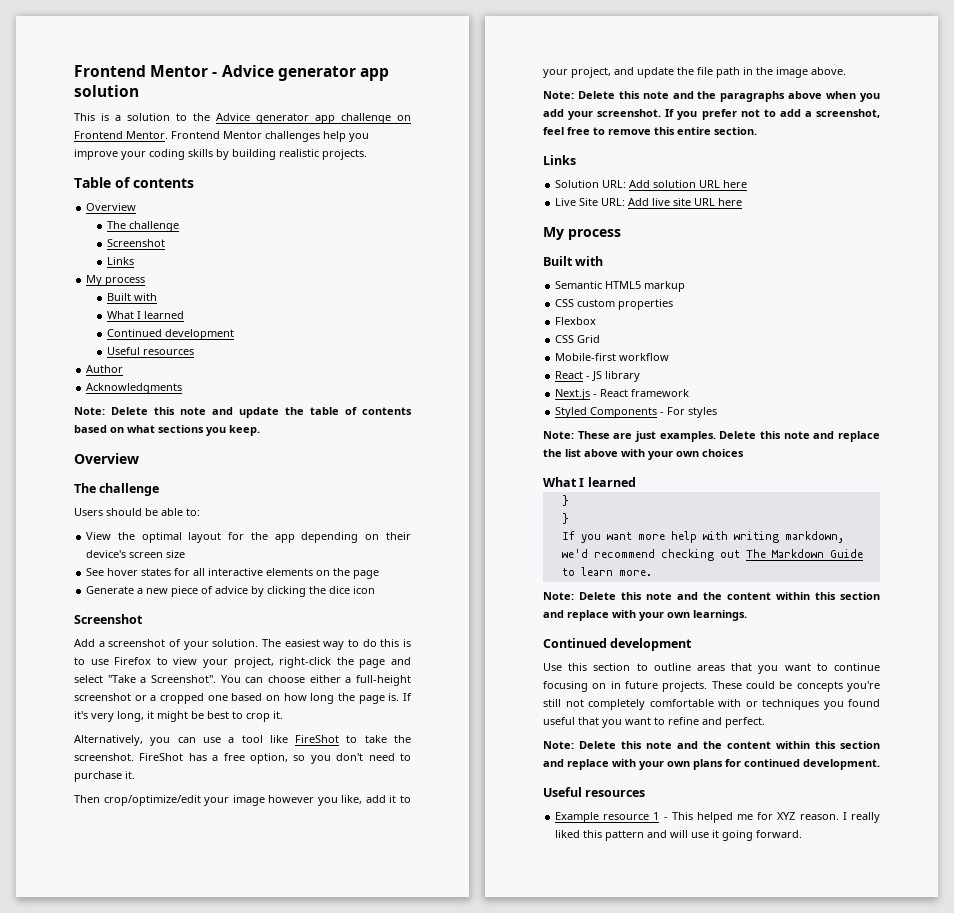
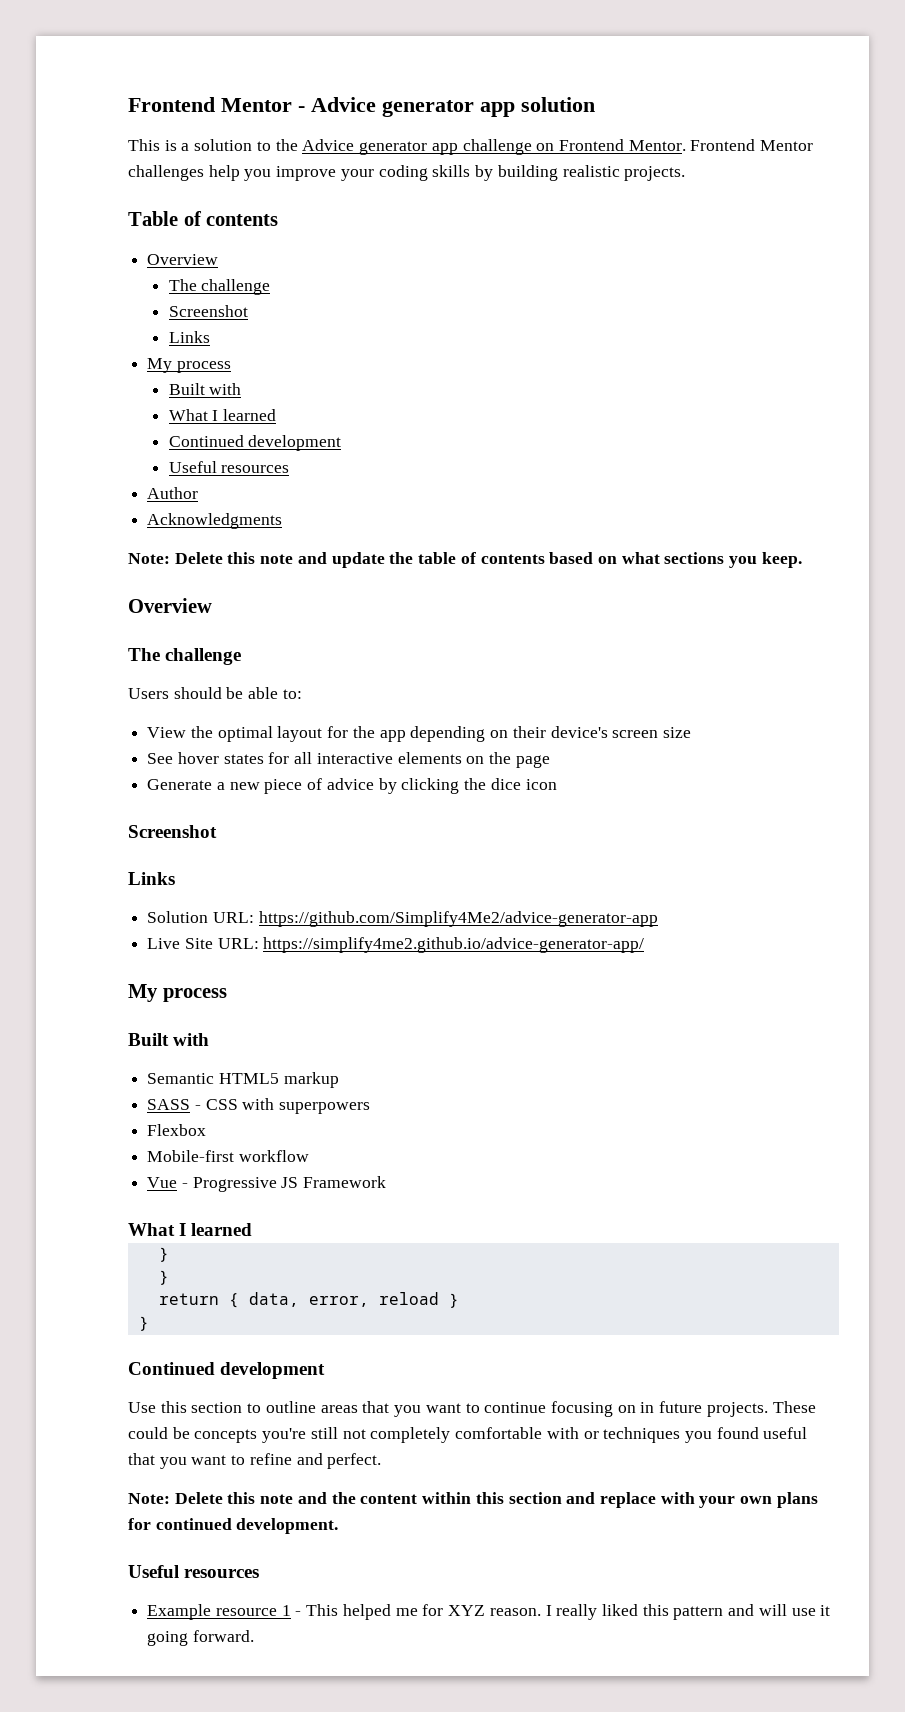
[74,639,412,650] [74,657,412,668] [74,675,411,686] [74,693,412,704] [74,711,283,722] [74,735,412,746] [74,753,411,764] [74,771,135,782] [74,795,411,806] [543,67,846,78] [543,91,880,102] [543,109,880,120] [543,127,757,135] // Add a screenshot of your solution. The easiest way to do this is to use Firefox to view your project, right-click the page and select "Take a Screenshot". You can choose either a full-height screenshot or a cropped one based on how long the page is. If it's very long, it might be best to crop it. // Alternatively, you can use a tool like FireShot to take the screenshot. FireShot has a free option, so you don't need to purchase it. // Then crop/optimize/edit your image however you like, add it to your project, and update the file path in the image above. // Note: Delete this note and the paragraphs above when you add your screenshot. If you prefer not to add a screenshot, feel free to remove this entire section. -> (217, 831) none
[629,180,748,188] Add solution URL here -> [258,911,658,927] https://github.com/Simplify4Me2/advice-generator-app
[628,198,743,206] Add live site URL here -> [263,937,645,953] https://simplify4me2.github.io/advice-generator-app/
[555,299,674,310] CSS custom properties -> [147,1098,371,1114] SASS - CSS with superpowers
[555,335,601,343] // CSS Grid -> (207, 1130) none
[555,371,641,382] [555,389,690,400] [555,407,718,418] [543,431,880,442] [543,449,744,460] React - JS library // Next.js - React framework // Styled Components - For styles // Note: These are just examples. Delete this note and replace the list above with your own choices -> [147,1176,387,1192] Vue - Progressive JS Framework
[561,531,844,543] [561,549,863,561] [561,567,652,576] [543,592,880,600] [543,610,747,621] If you want more help with writing markdown, we'd recommend checking out The Markdown Guide to learn more. // Note: Delete this note and the content within this section and replace with your own learnings. -> [158,1292,459,1308] [138,1316,149,1331] return { data, error, reload } // }

